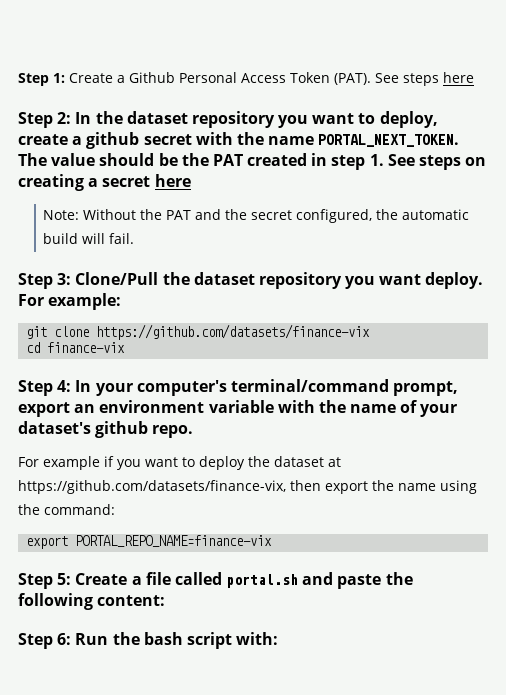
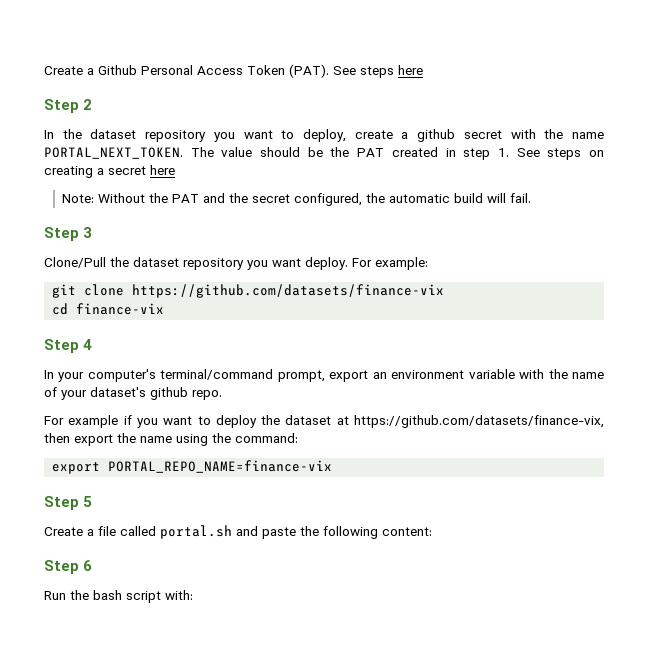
[18,73,65,86] Step 1: -> (44, 70) none
[57,112,72,124] 2: -> [83,99,93,110] 2 //
[57,273,72,285] 3: -> [83,227,93,238] 3 //
[57,380,72,392] 4: -> [83,339,93,350] 4 //
[57,573,72,585] 5: -> [83,496,93,507] 5 //
[57,633,72,645] 6: -> [83,560,93,571] 6 //

